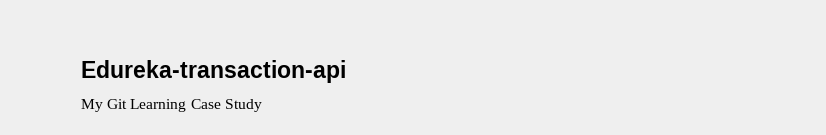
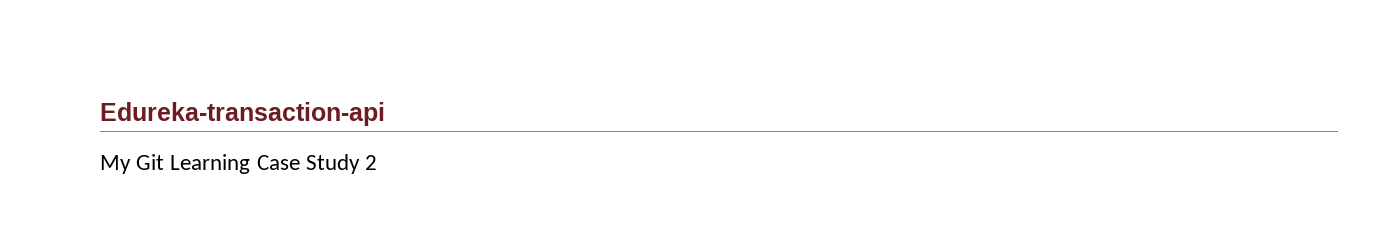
(262, 105) none -> [365,155,378,170] 2

